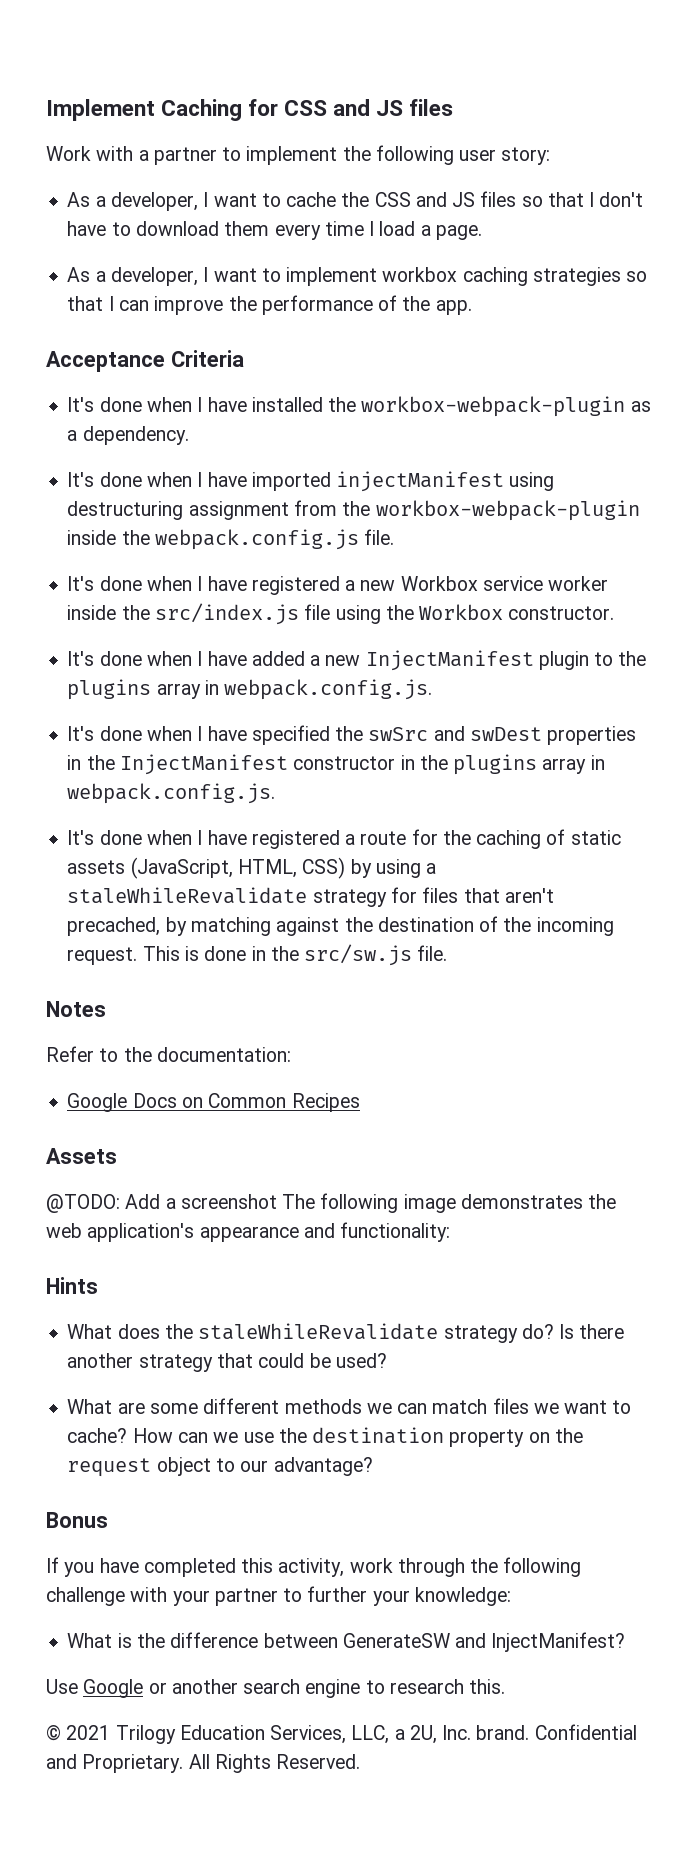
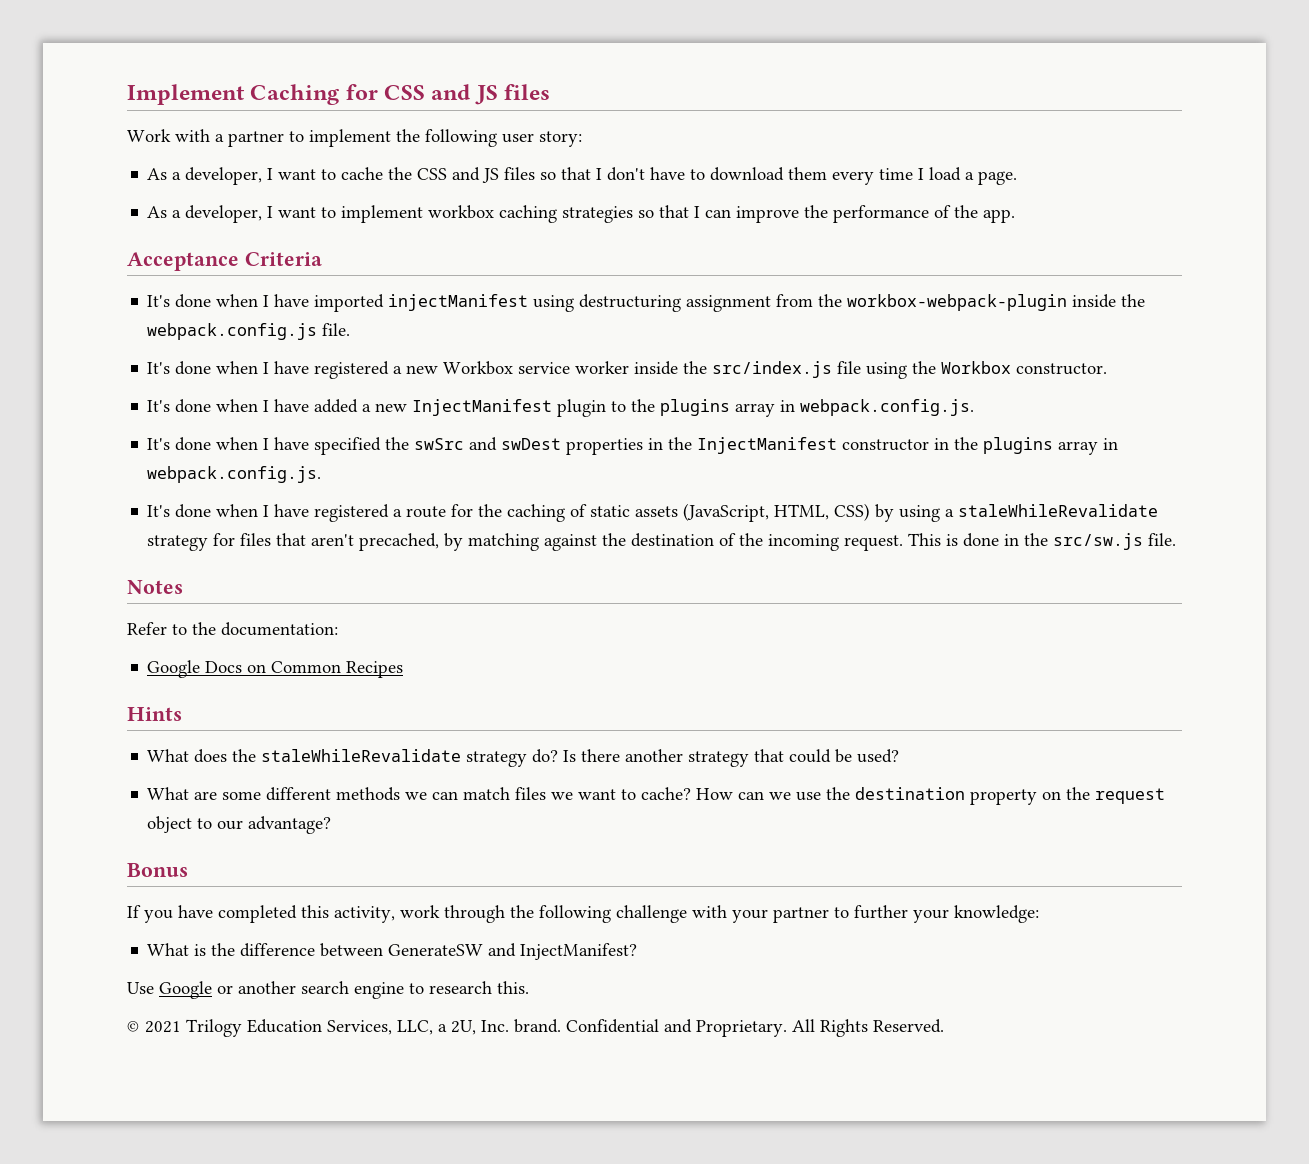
[67,396,651,417] [67,426,189,445] // It's done when I have installed the workbox-webpack-plugin as a dependency. -> (322, 259) none
[46,1148,117,1164] [46,1193,617,1213] [46,1222,451,1242] // Assets // @TODO: Add a screenshot The following image demonstrates the web application's appearance and functionality: -> (404, 669) none

